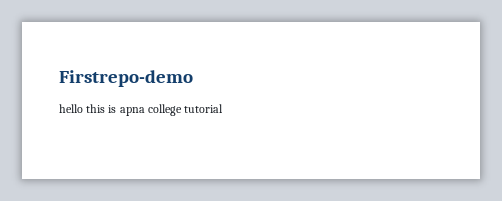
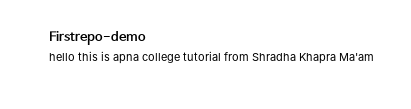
(224, 108) none -> [224,52,374,64] from Shradha Khapra Ma'am

